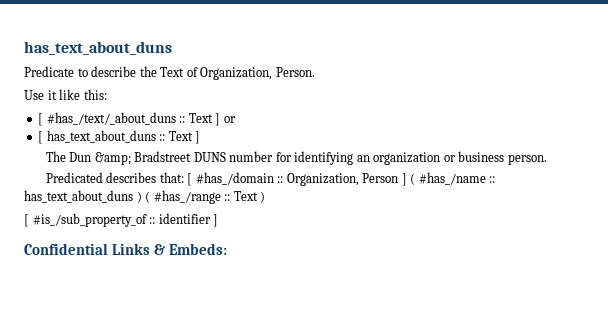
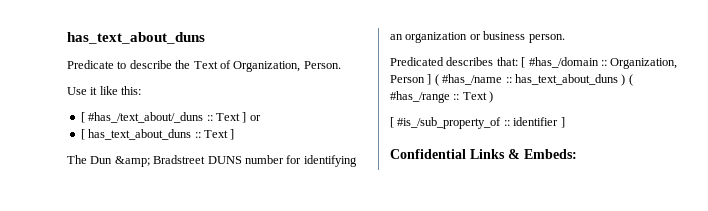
[46,112,176,125] #has_/text/_about_duns -> [88,112,204,123] #has_/text_about/_duns

